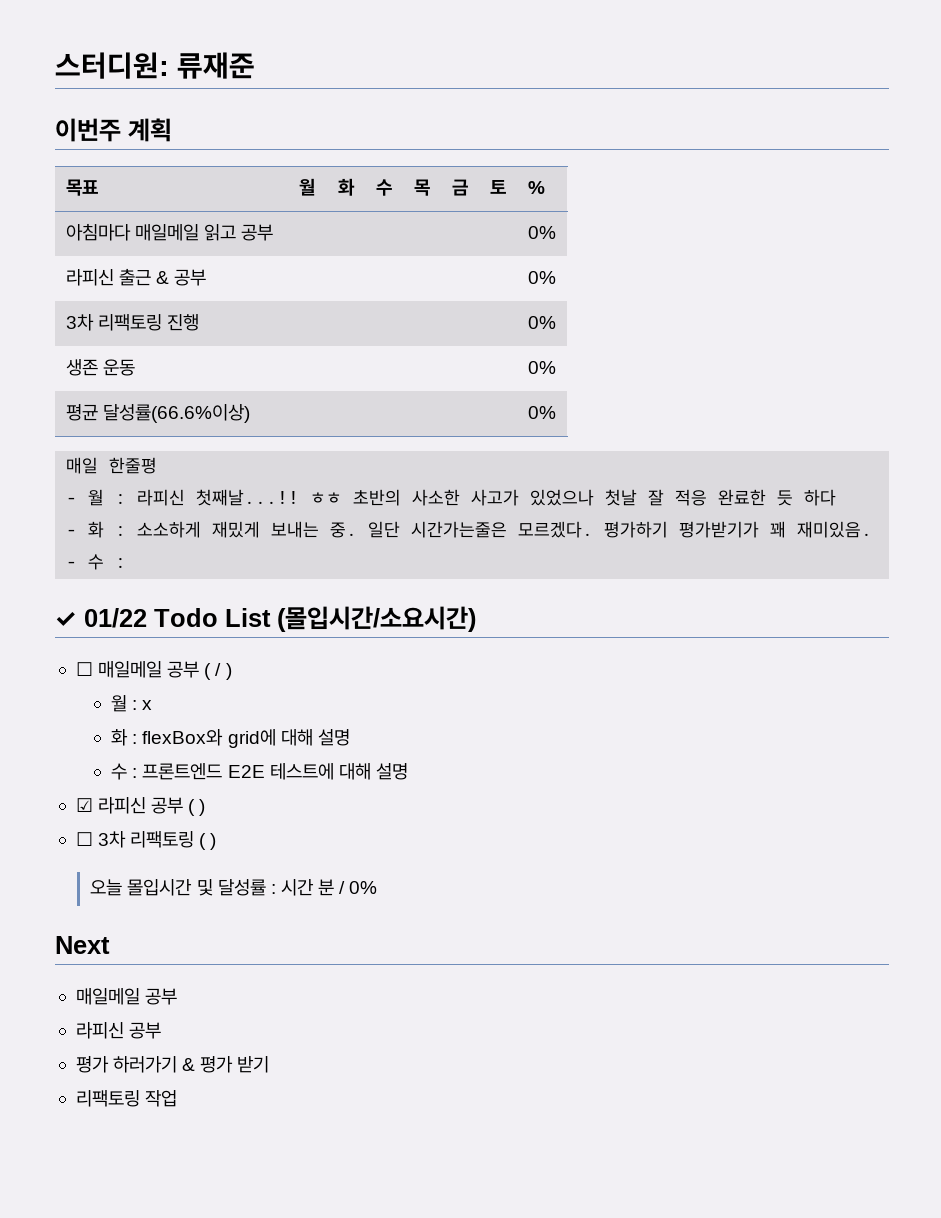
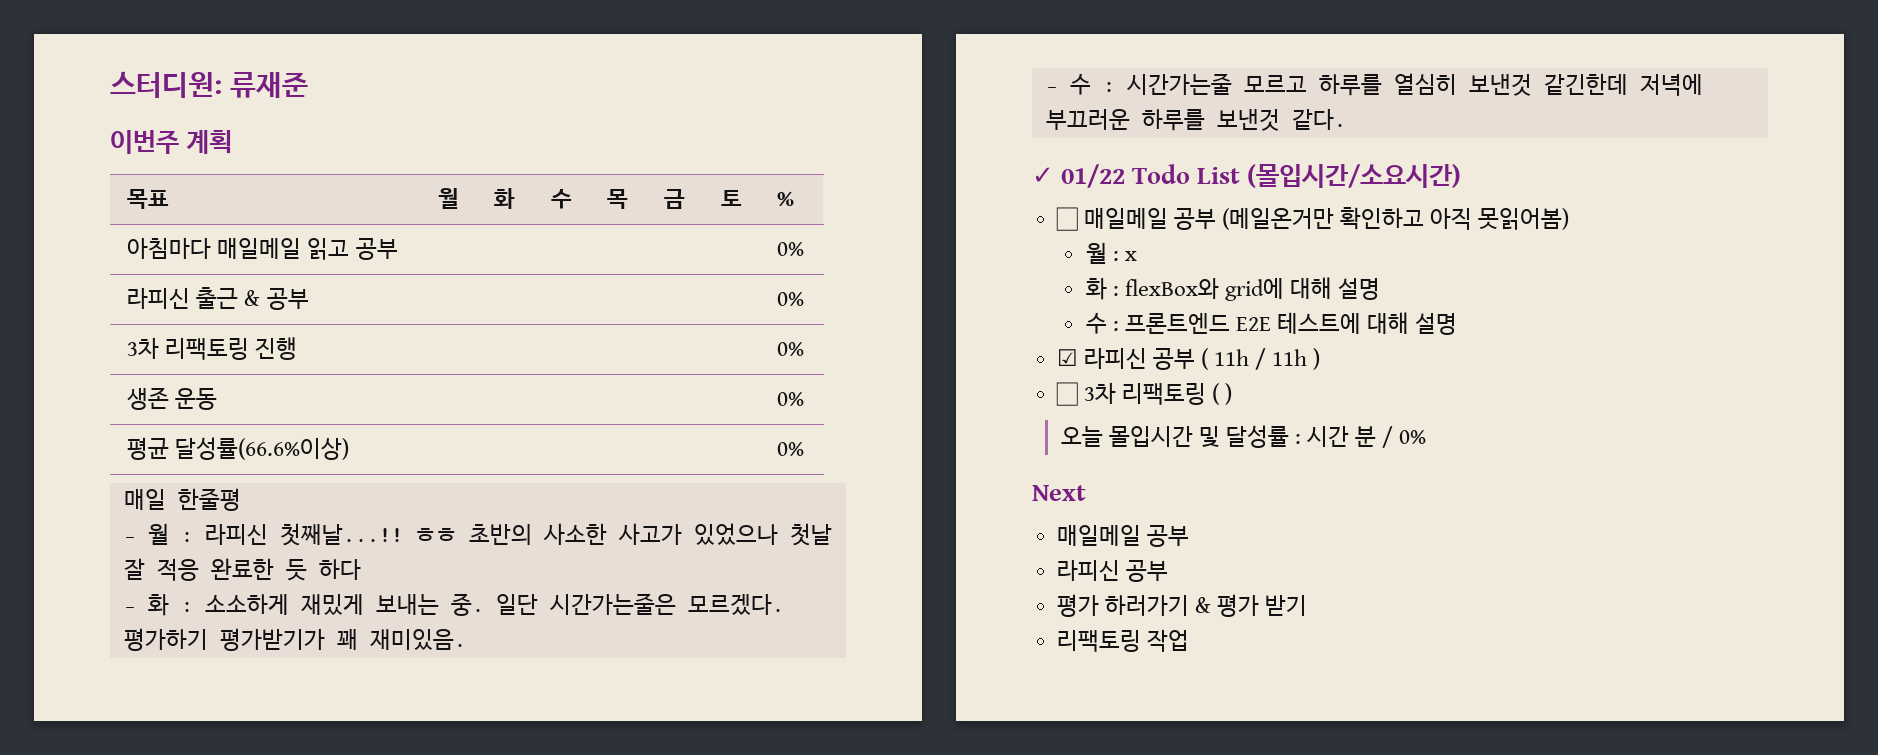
(127, 563) none -> [1126,73,1703,96] [1045,109,1346,131] 시간가는줄 모르고 하루를 열심히 보낸것 같긴한데 저녁에 부끄러운 하루를 보낸것 같다.
[204,663,232,680] ( / ) -> [1221,207,1570,230] (메일온거만 확인하고 아직 못읽어봄)
(196, 807) none -> [1214,348,1308,370] 11h / 11h

